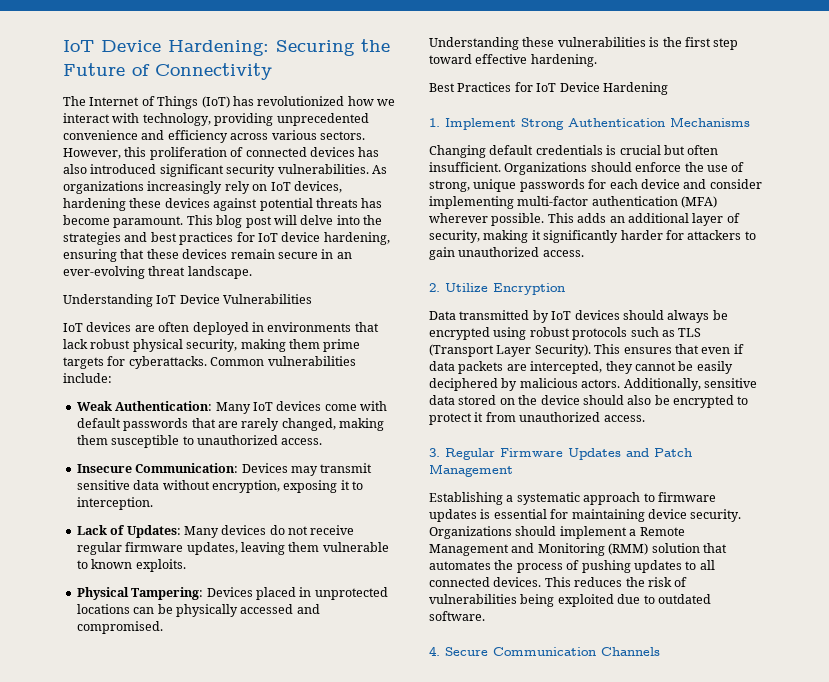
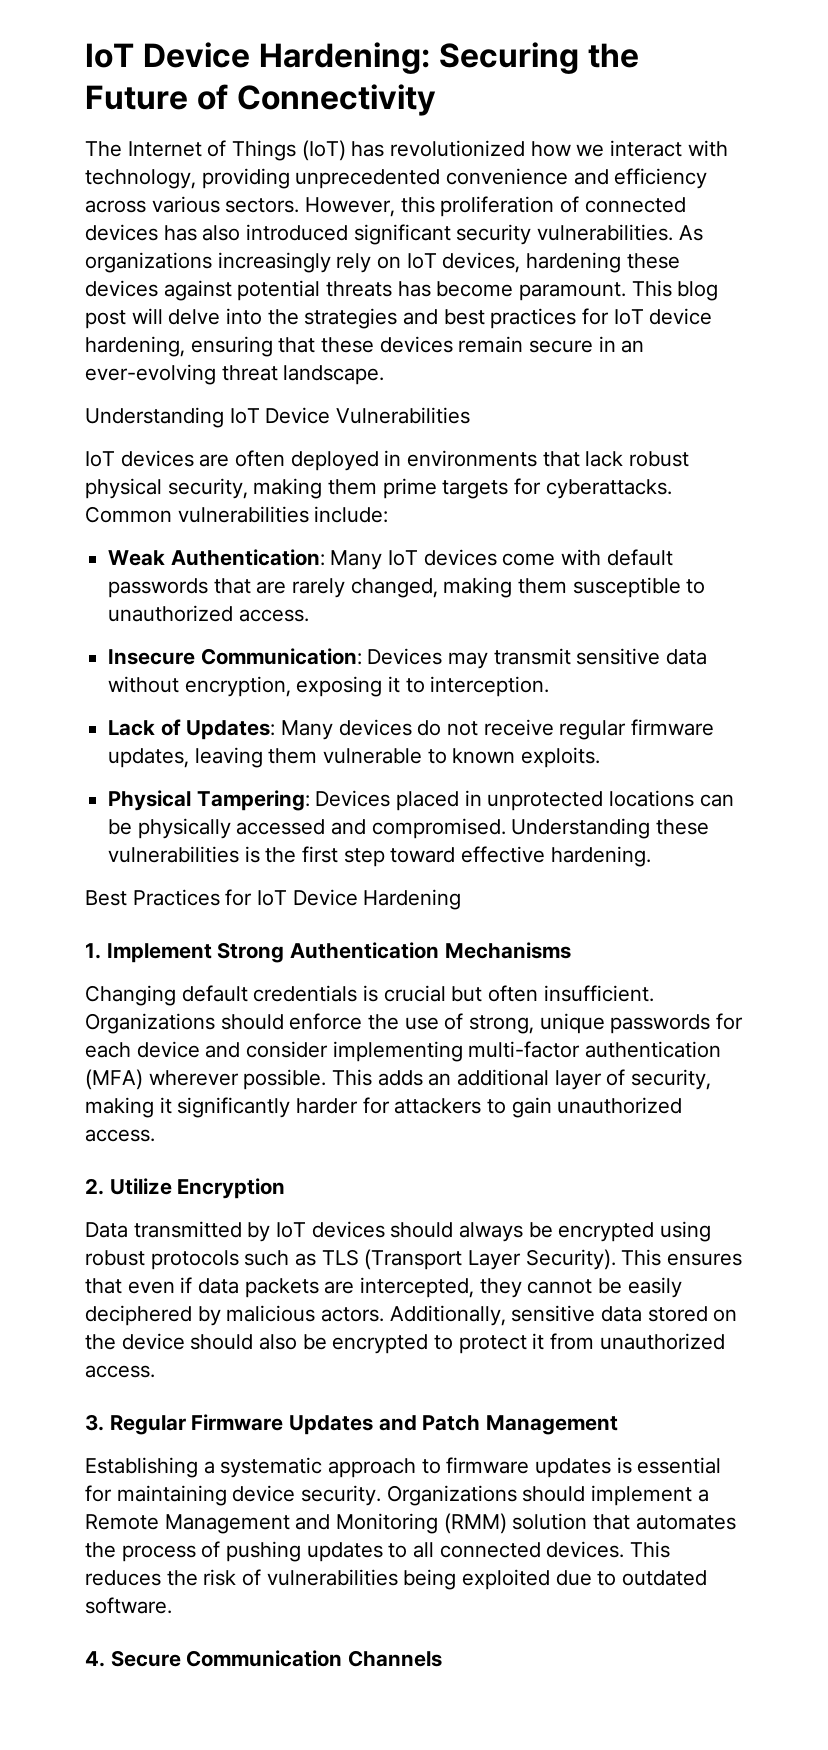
(163, 627) // -> (506, 828) none

